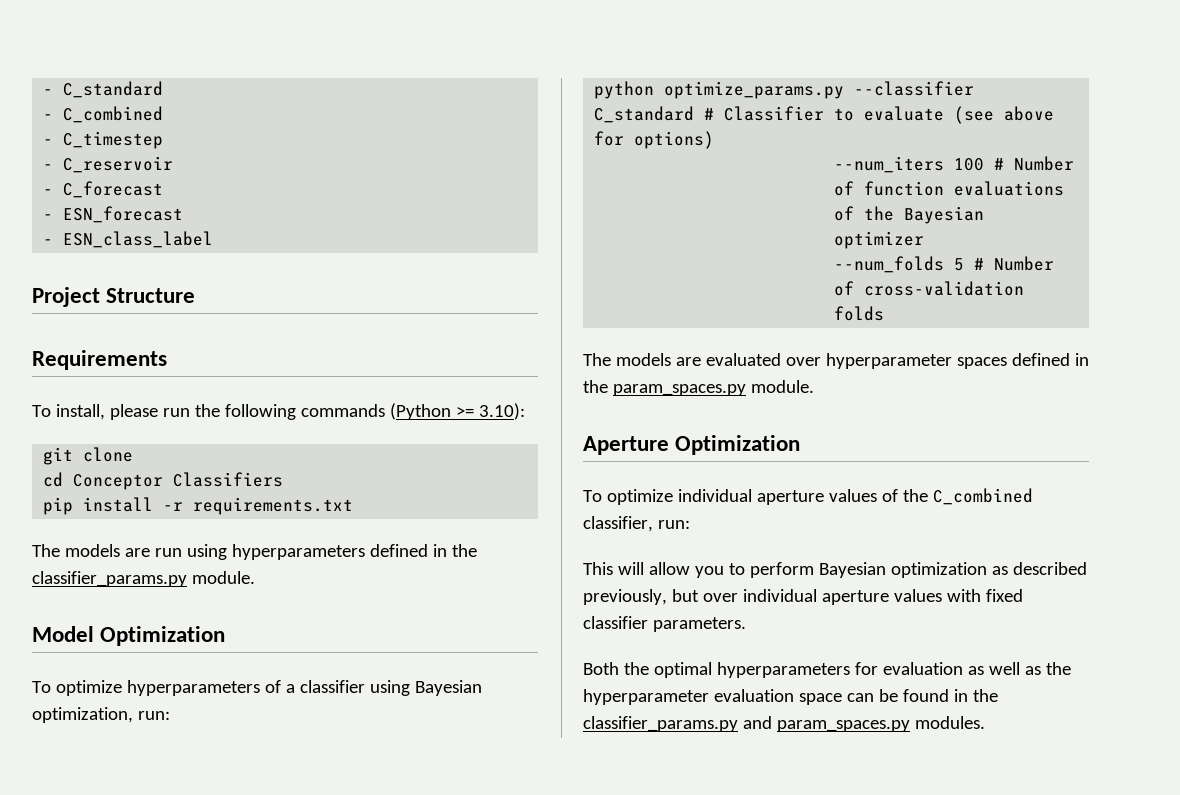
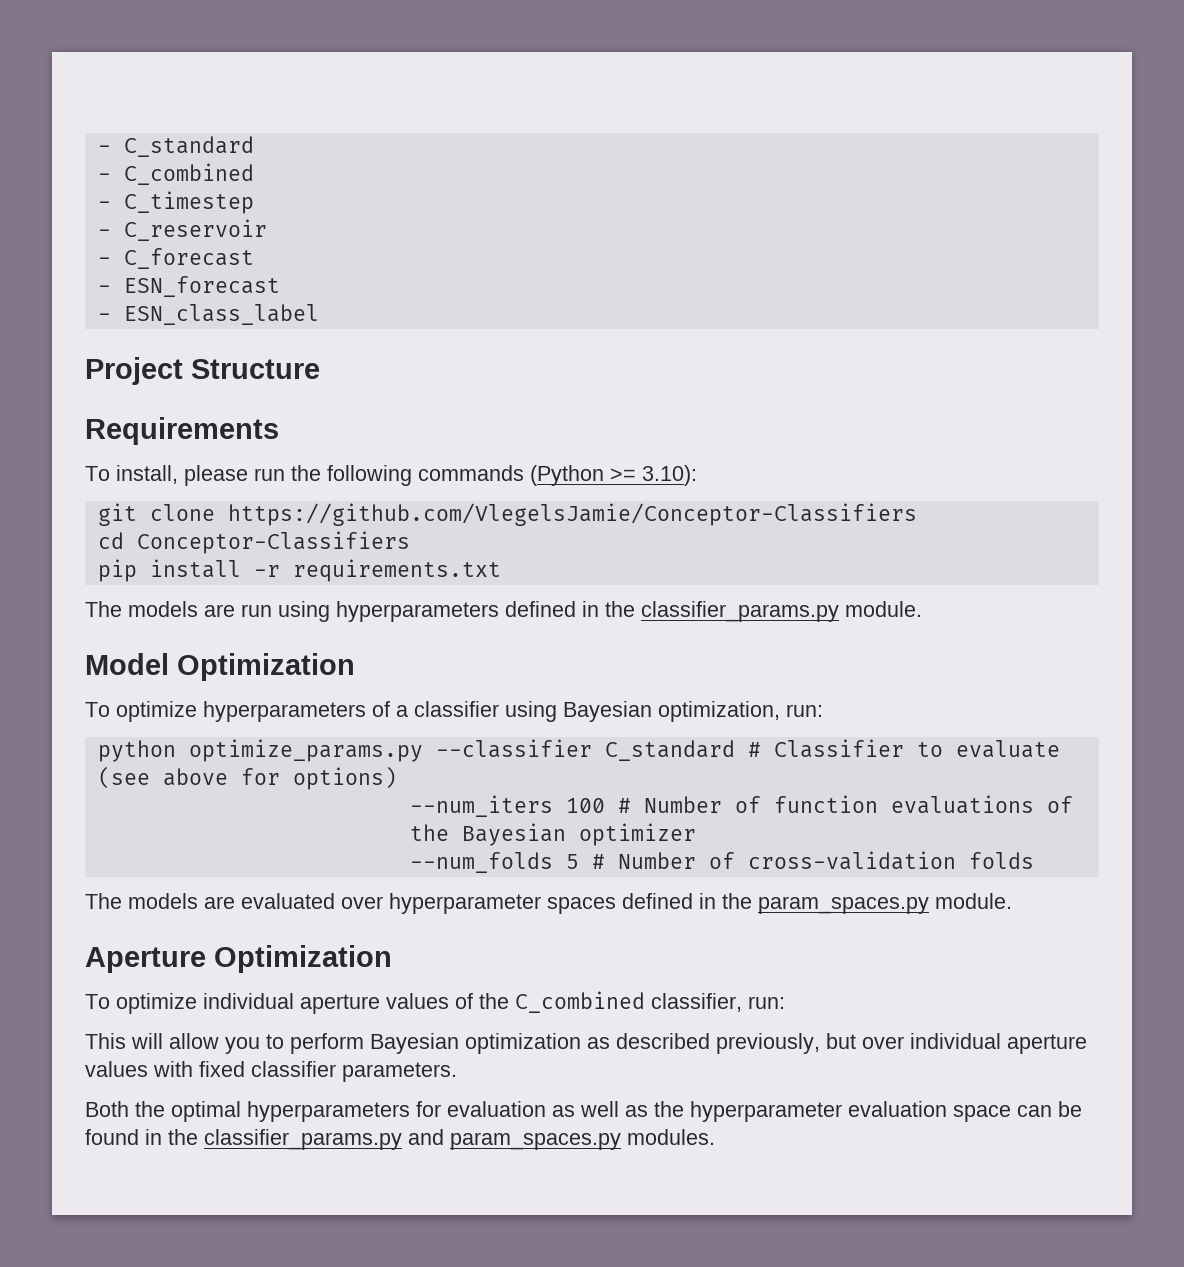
(134, 454) none -> [227,503,917,526] https://github.com/VlegelsJamie/Conceptor-Classifiers
[73,472,284,490] Conceptor Classifiers -> [136,531,410,554] Conceptor-Classifiers

